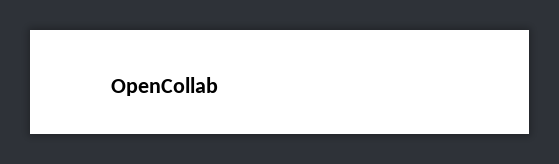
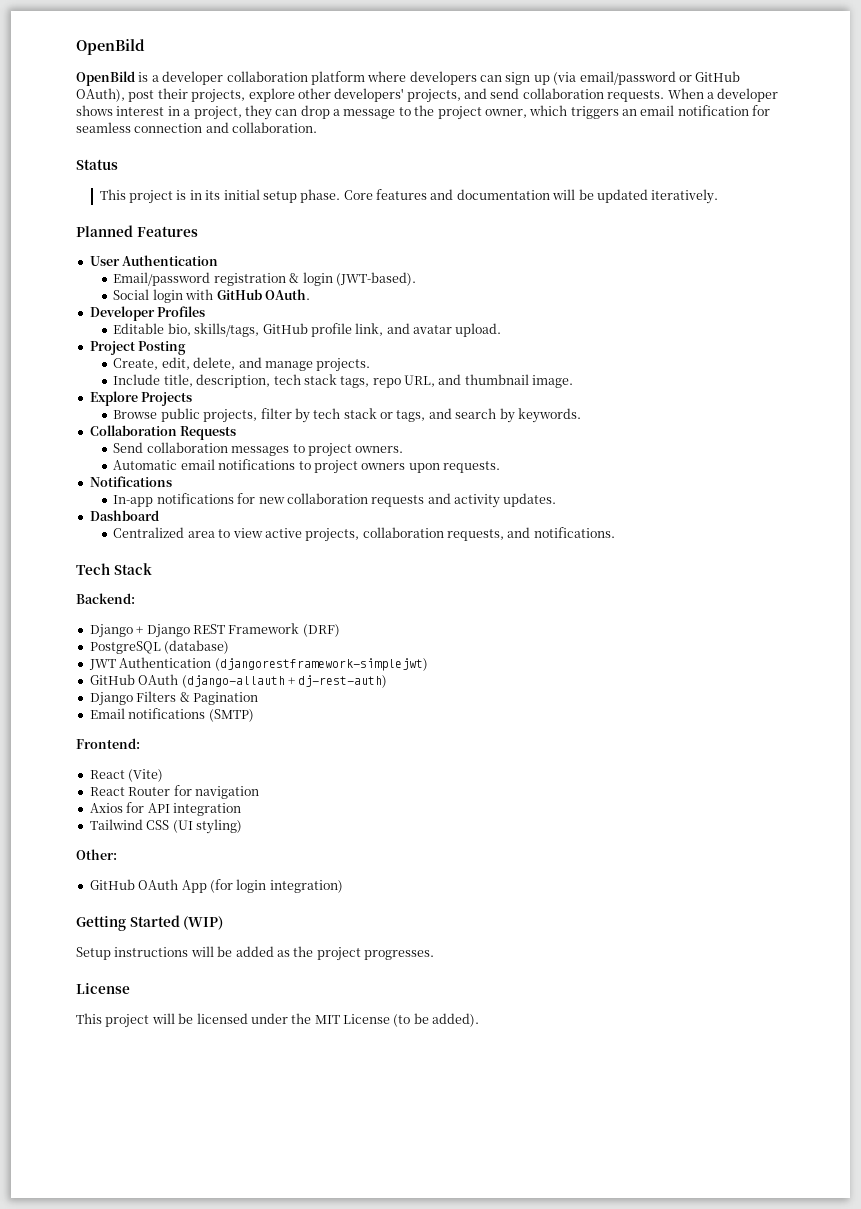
[111,77,218,96] OpenCollab -> [76,39,145,55] [76,71,741,86] [76,88,779,103] [76,105,771,120] [76,122,318,133] [76,159,118,170] [99,189,719,204] [76,225,198,237] [89,255,219,266] [113,272,416,286] [113,289,310,303] [89,306,206,321] [113,323,502,337] [89,341,187,355] [113,357,371,372] [113,374,574,388] [89,391,193,406] [113,408,581,423] [89,425,237,440] [113,442,404,457] [113,459,500,474] [89,476,172,487] [113,493,557,508] [89,510,159,521] [113,527,615,542] [76,563,152,575] [76,593,135,604] [89,623,340,638] [89,640,230,654] [88,657,428,671] [89,674,388,688] [89,691,258,706] [89,708,254,722] [76,738,140,749] [89,769,164,782] [89,785,259,799] [89,802,241,816] [89,819,242,834] [76,849,117,860] [89,879,343,893] [76,915,224,931] [76,946,434,961] [76,983,130,994] [76,1013,480,1028] OpenBild // OpenBild is a developer collaboration platform where developers can sign up (via email/password or GitHub OAuth), post their projects, explore other developers' projects, and send collaboration requests. When a developer shows interest in a project, they can drop a message to the project owner, which triggers an email notification for seamless connection and collaboration. // Status // This project is in its initial setup phase. Core features and documentation will be updated iteratively. // Planned Features // User Authentication // Email/password registration & login (JWT-based). // Social login with GitHub OAuth. // Developer Profiles // Editable bio, skills/tags, GitHub profile link, and avatar upload. // Project Posting // Create, edit, delete, and manage projects. // Include title, description, tech stack tags, repo URL, and thumbnail image. // Explore Projects // Browse public projects, filter by tech stack or tags, and search by keywords. // Collaboration Requests // Send collaboration messages to project owners. // Automatic email notifications to project owners upon requests. // Notifications // In-app notifications for new collaboration requests and activity updates. // Dashboard // Centralized area to view active projects, collaboration requests, and notifications. // Tech Stack // Backend: // Django + Django REST Framework (DRF) // PostgreSQL (database) // JWT Authentication (djangorestframework-simplejwt) // GitHub OAuth (django-allauth + dj-rest-auth) // Django Filters & Pagination // Email notifications (SMTP) // Frontend: // React (Vite) // React Router for navigation // Axios for API integration // Tailwind CSS (UI styling) // Other: // GitHub OAuth App (for login integration) // Getting Started (WIP) // Setup instructions will be added as the project progresses. // License // This project will be licensed under the MIT License (to be added).

